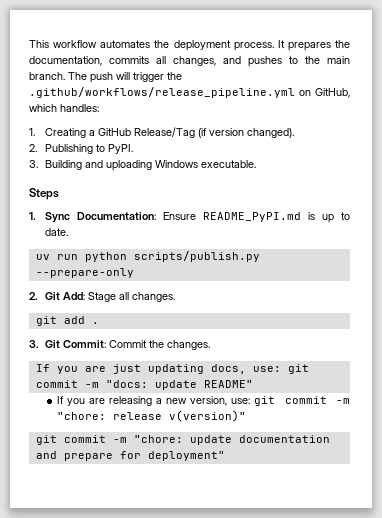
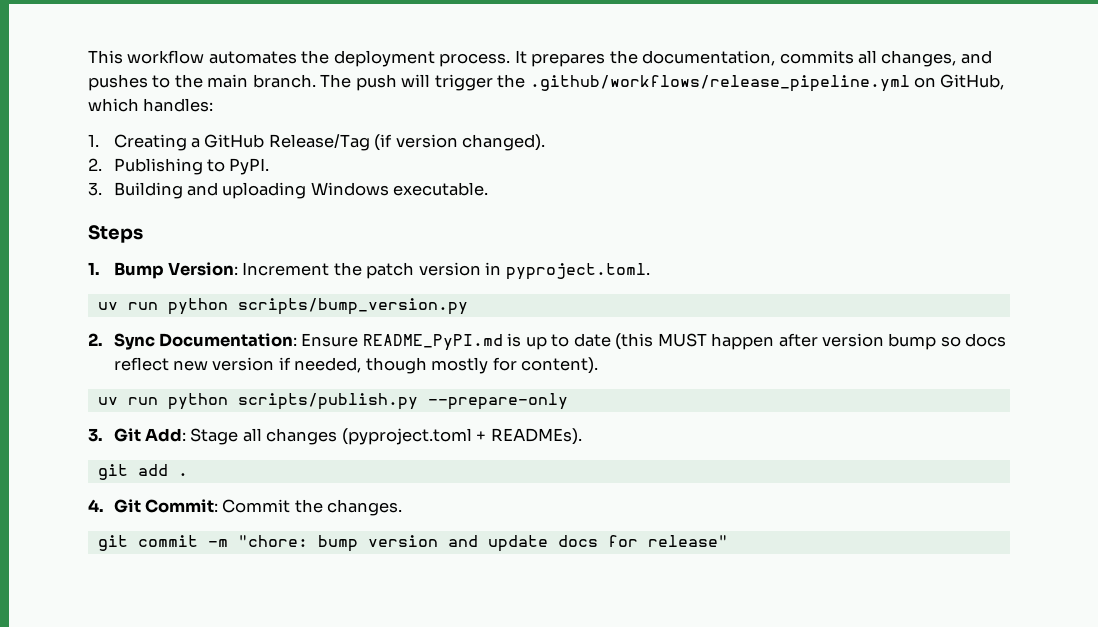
(36, 216) none -> [113,262,650,280] [97,298,468,315] [88,333,103,346] Bump Version: Increment the patch version in pyproject.toml. // uv run python scripts/bump_version.py // 2.
[45,228,69,236] date. -> [573,333,1007,350] [113,357,599,374] date (this MUST happen after version bump so docs reflect new version if needed, though mostly for content).
[29,292,38,300] 2. -> [88,428,103,442] 3.
[132,292,176,302] changes. -> [266,428,582,445] changes (pyproject.toml + READMEs).
[29,340,39,348] 3. -> [88,499,104,512] 4.
[35,364,309,374] [35,380,253,390] [57,396,350,406] [57,410,247,422] [35,435,330,445] [35,451,225,461] If you are just updating docs, use: git commit -m "docs: update README" // If you are releasing a new version, use: git commit -m "chore: release v(version)" // git commit -m "chore: update documentation and prepare for deployment" -> [97,535,728,552] git commit -m "chore: bump version and update docs for release"

